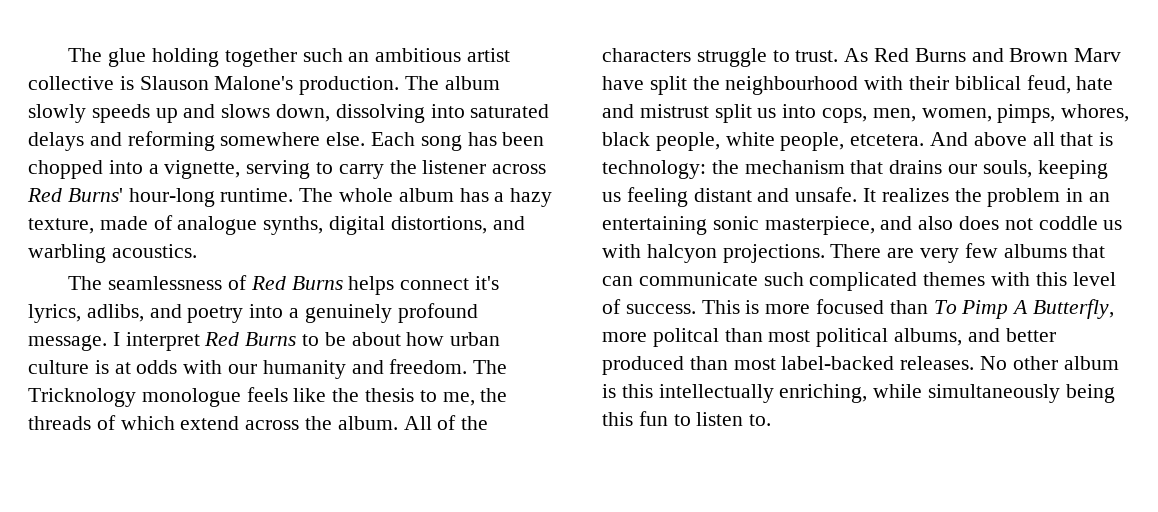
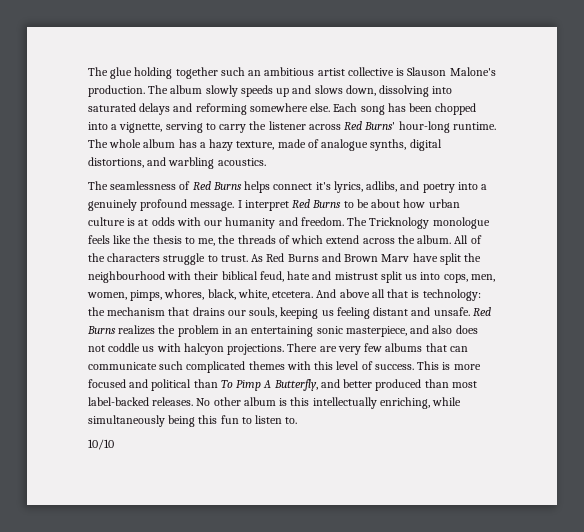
[602,132,845,151] black people, white people, -> [207,289,269,300] black, white,
[863,188,877,202] It -> [472,307,491,316] [87,326,116,334] Red Burns
(885, 306) none -> [129,379,192,391] and political
[602,328,963,347] more politcal than most political albums, -> (318, 385) none
(772, 420) none -> [88,439,114,450] // 10/10

